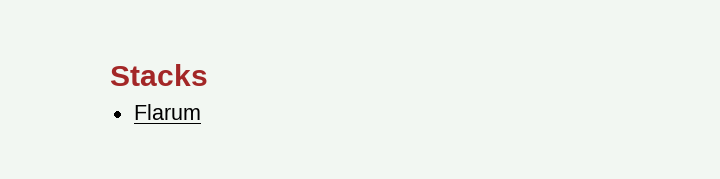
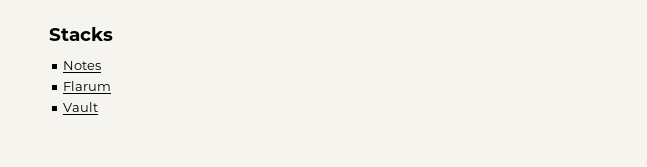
(208, 75) none -> [63,61,102,70] // Notes
(201, 112) none -> [63,102,99,112] // Vault

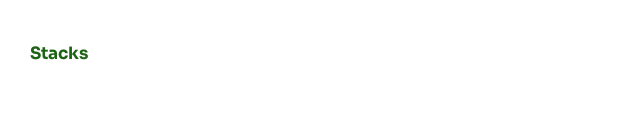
[63,61,102,70] [63,81,112,91] [63,102,99,112] // Notes // Flarum // Vault -> (88, 53) none

